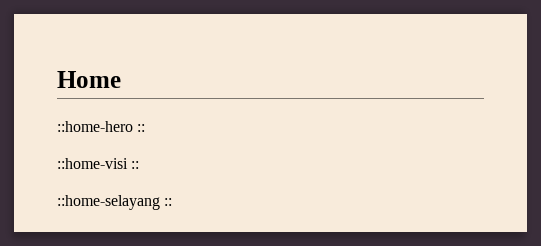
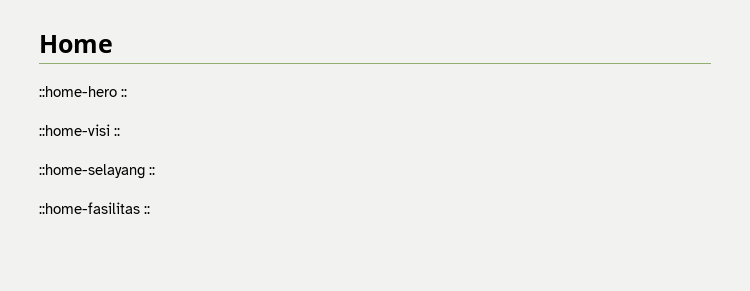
(173, 202) none -> [39,202,150,214] // ::home-fasilitas ::

